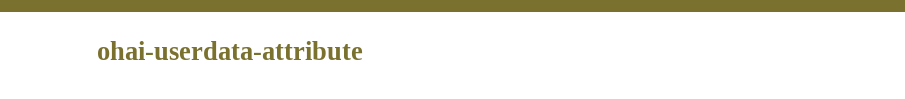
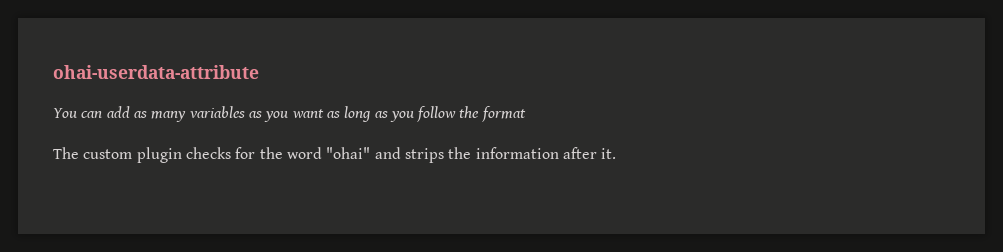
(363, 50) none -> [53,106,526,122] [53,147,617,163] // You can add as many variables as you want as long as you follow the format // The custom plugin checks for the word "ohai" and strips the information after it.

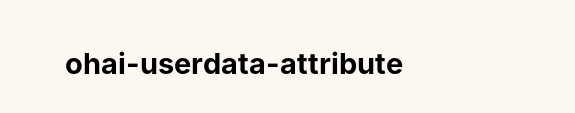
[53,106,526,122] [53,147,617,163] // You can add as many variables as you want as long as you follow the format // The custom plugin checks for the word "ohai" and strips the information after it. -> (403, 62) none

